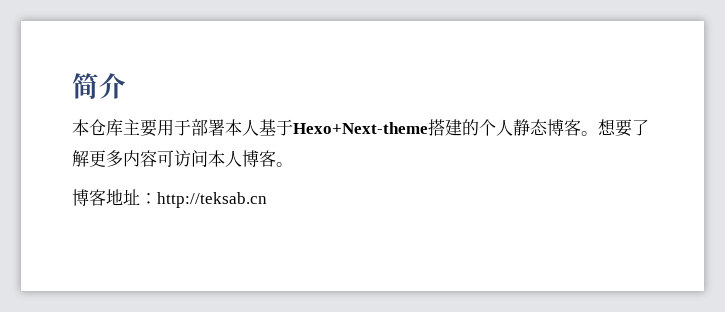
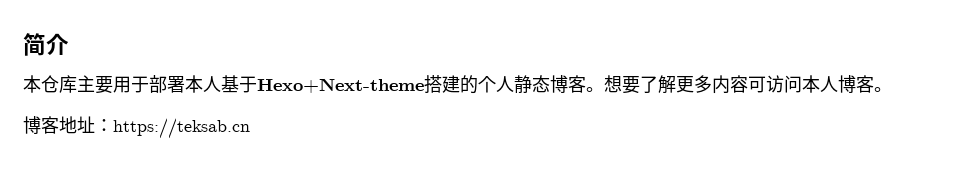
[157,192,267,208] http://teksab.cn -> [113,118,250,139] https://teksab.cn

